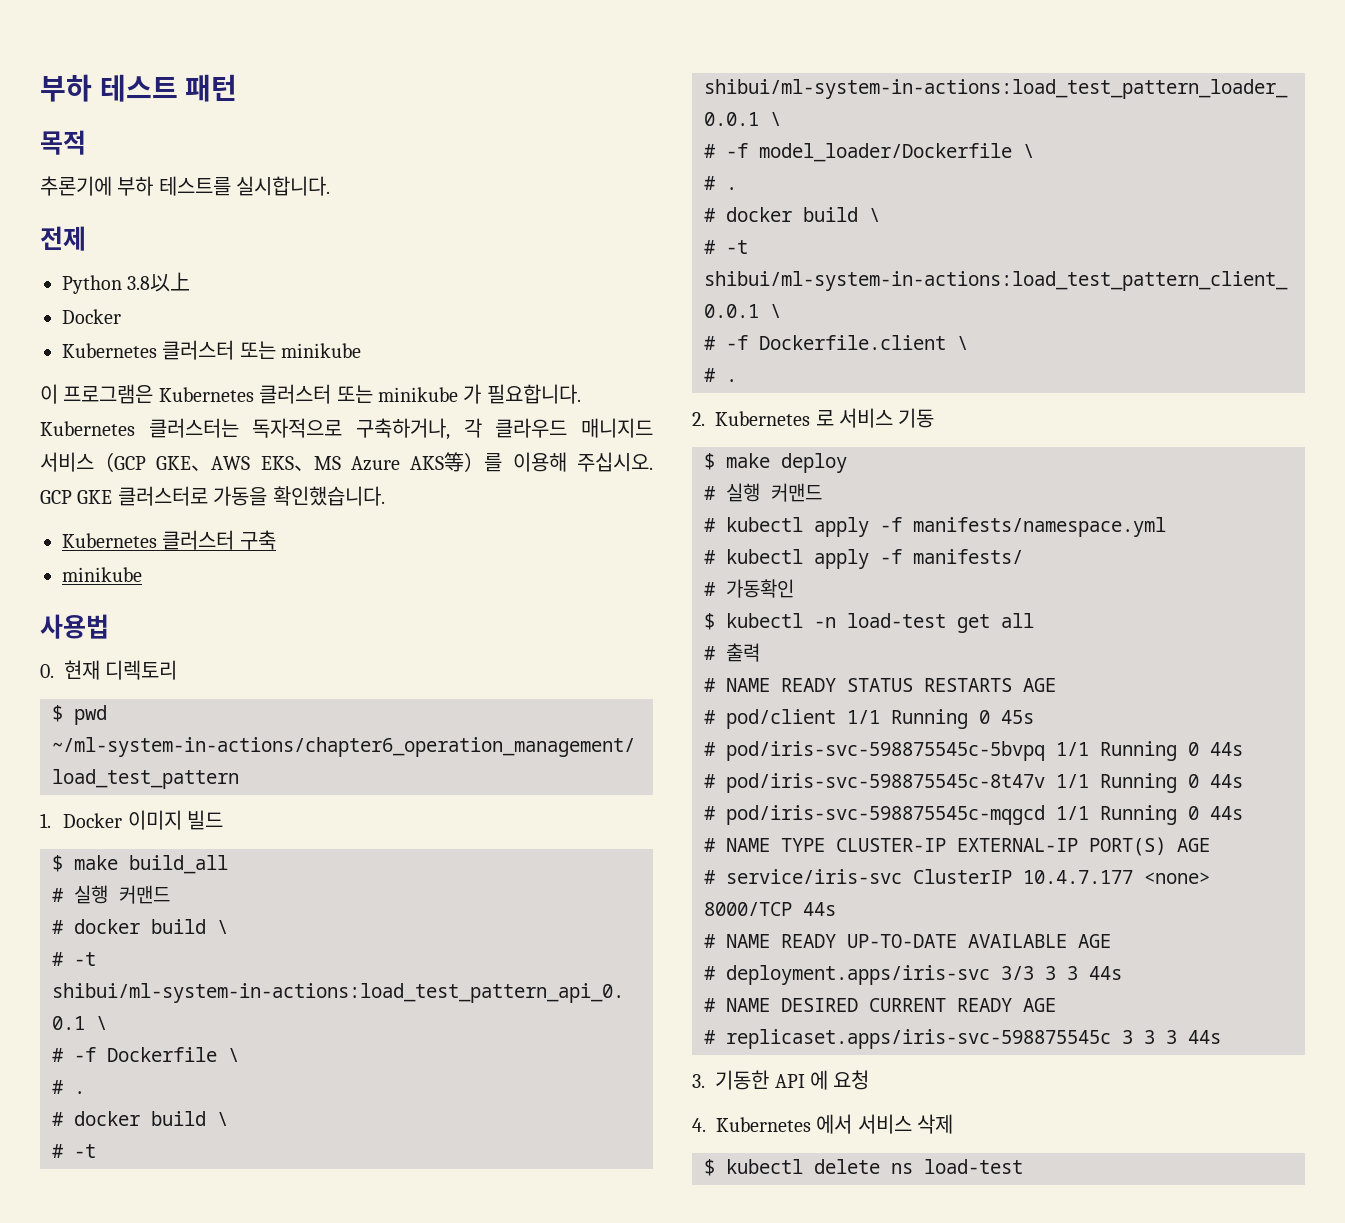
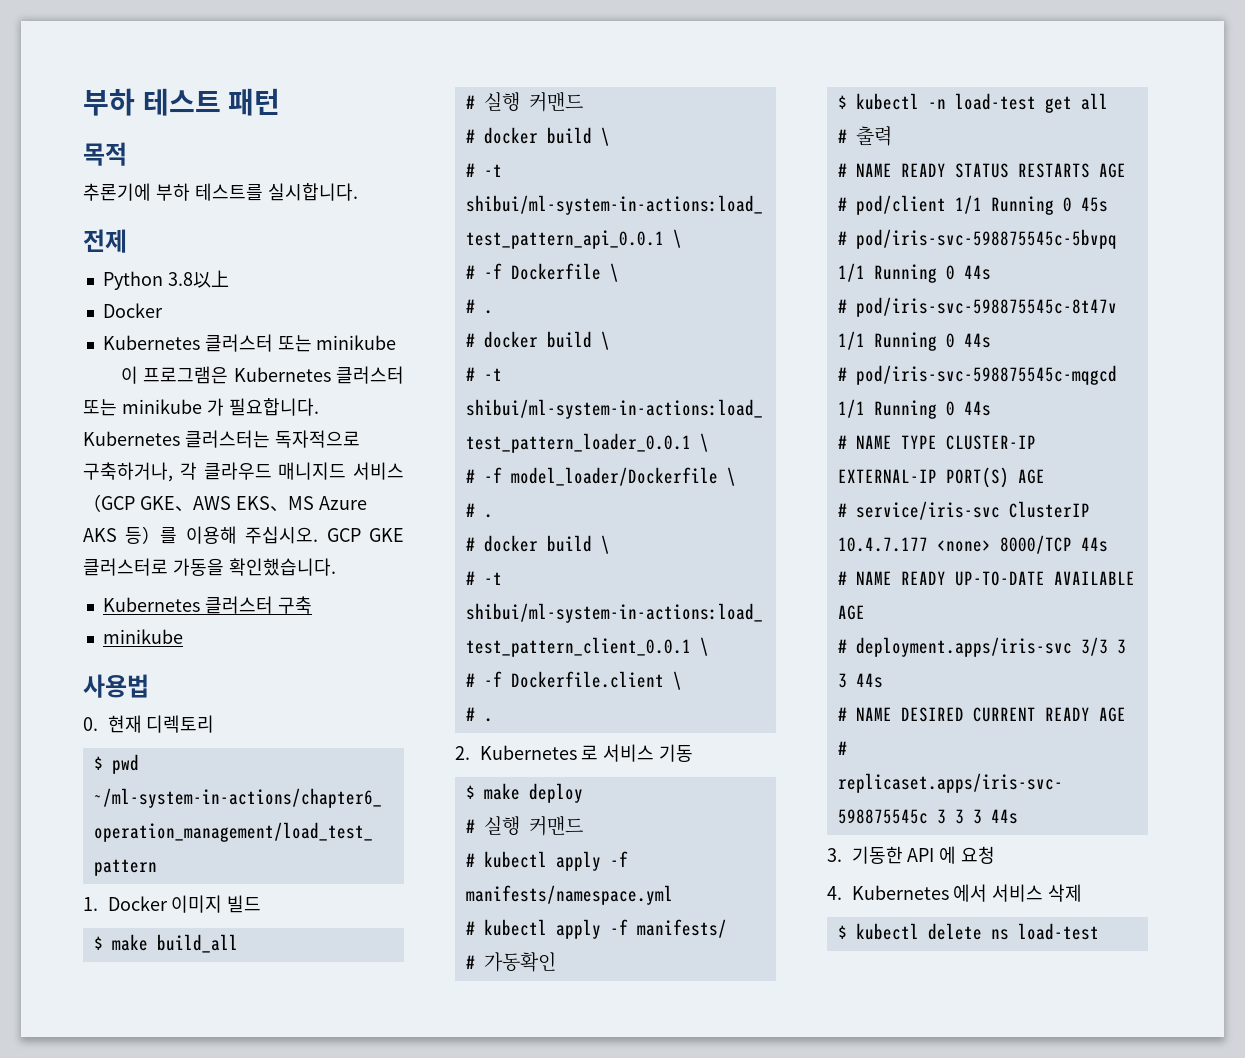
[444,452,465,472] 等 -> [125,527,143,544] 등

